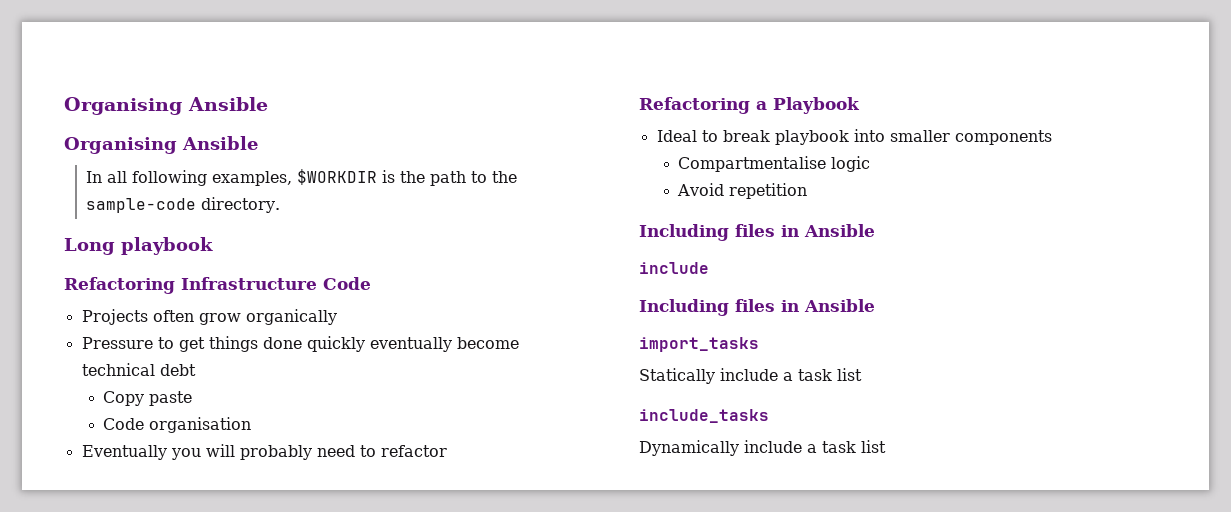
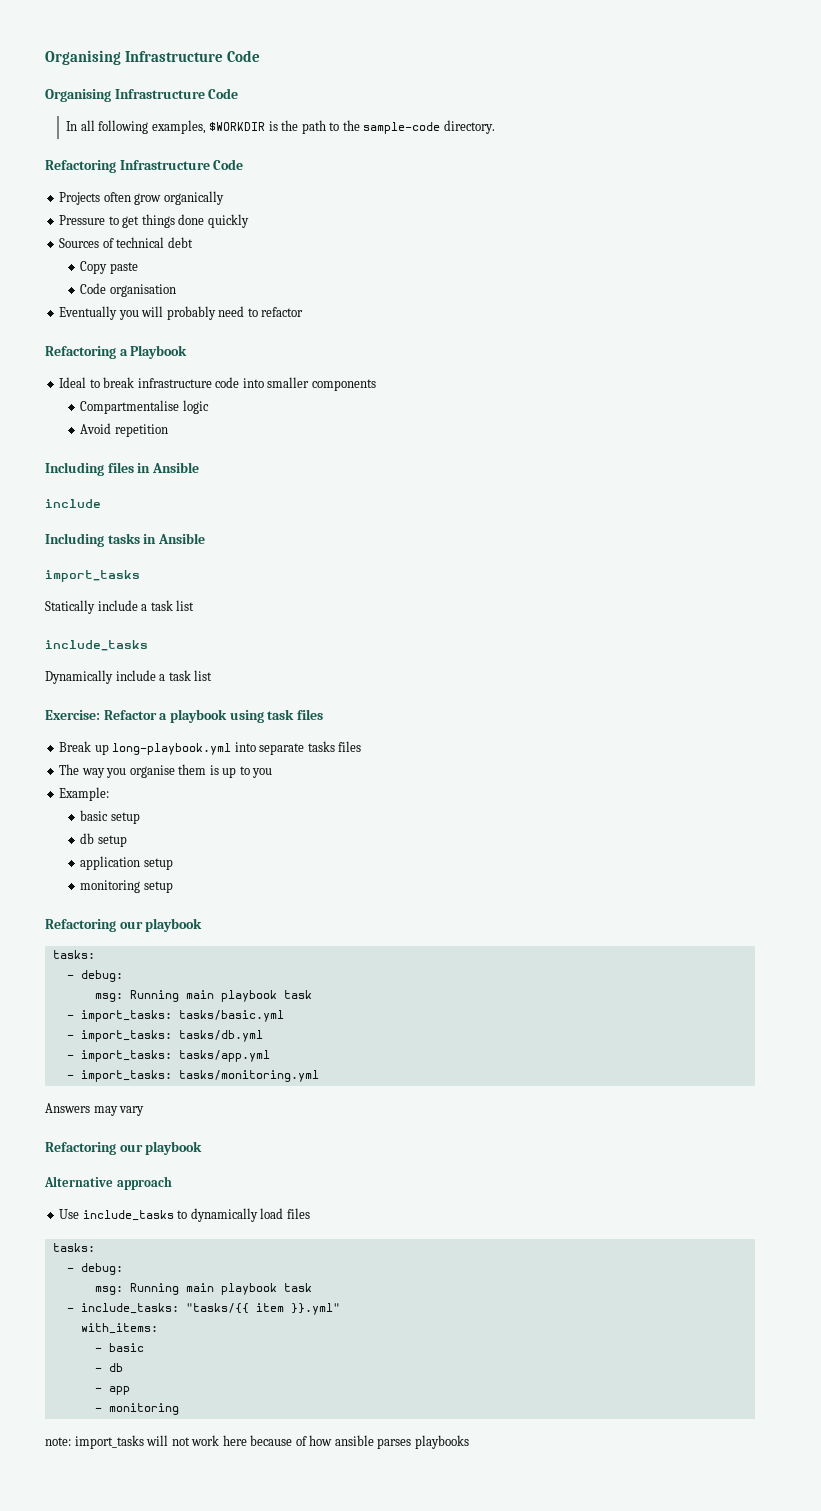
[64,97,268,115] [64,136,258,154] Organising Ansible // Organising Ansible -> [45,50,261,65] [45,88,239,102] Organising Infrastructure Code // Organising Infrastructure Code
[64,237,213,255] // Long playbook -> (495, 127) none
[369,337,519,352] eventually become -> [59,238,114,248] // Sources of
[774,130,849,145] playbook -> [137,377,240,388] infrastructure code
[735,299,775,312] files -> [107,533,140,544] tasks
(886, 446) none -> [45,709,323,723] [59,741,362,755] [59,764,273,778] [59,787,110,801] [80,810,140,824] [80,833,127,847] [80,856,173,870] [80,880,173,893] [45,918,203,932] [52,950,95,959] [66,970,123,982] [94,990,312,1002] [66,1010,284,1022] [66,1030,263,1042] [66,1050,270,1062] [66,1070,319,1082] [45,1103,145,1116] [45,1141,203,1155] [44,1176,172,1190] [59,1208,310,1222] [52,1243,95,1252] [66,1263,123,1275] [94,1283,312,1295] [66,1303,340,1315] [80,1323,158,1334] [94,1343,144,1352] [94,1363,123,1372] [94,1386,130,1395] [94,1403,179,1415] [45,1435,469,1449] // Exercise: Refactor a playbook using task files // Break up long-playbook.yml into separate tasks files // The way you organise them is up to you // Example: // basic setup // db setup // application setup // monitoring setup // Refactoring our playbook // tasks: // - debug: // msg: Running main playbook task // - import_tasks: tasks/basic.yml // - import_tasks: tasks/db.yml // - import_tasks: tasks/app.yml // - import_tasks: tasks/monitoring.yml // Answers may vary // Refactoring our playbook // Alternative approach // Use include_tasks to dynamically load files // tasks: // - debug: // msg: Running main playbook task // - include_tasks: "tasks/{{ item }}.yml" // with_items: // - basic // - db // - app // - monitoring // note: import_tasks will not work here because of how ansible parses playbooks

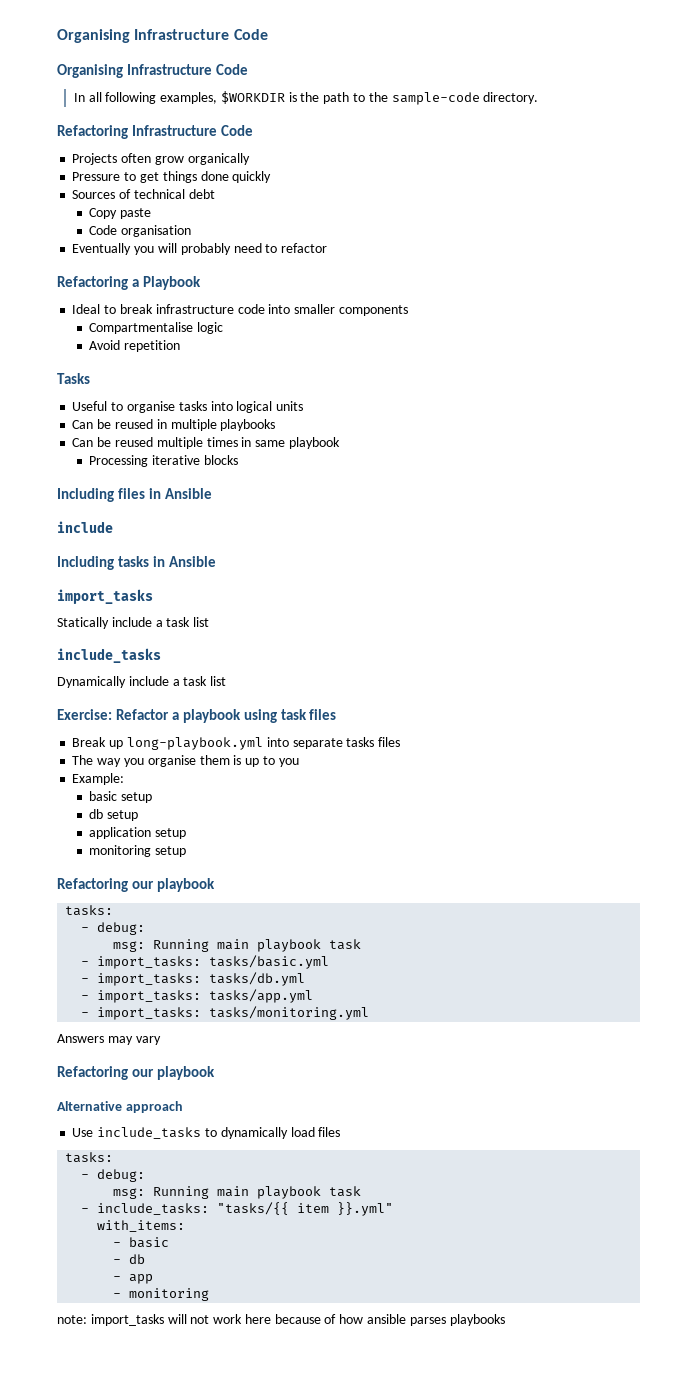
(168, 430) none -> [57,373,90,384] [72,401,304,413] [72,419,276,431] [72,437,340,449] [89,455,238,467] // Tasks // Useful to organise tasks into logical units // Can be reused in multiple playbooks // Can be reused multiple times in same playbook // Processing iterative blocks

